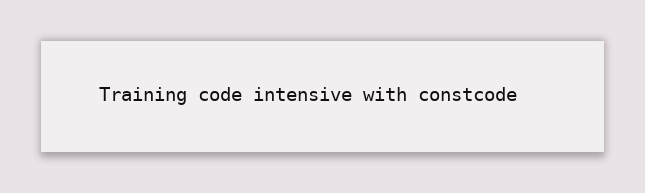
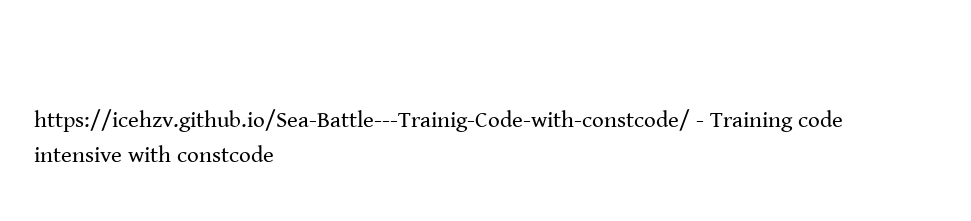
(99, 96) none -> [34,109,705,132] https://icehzv.github.io/Sea-Battle---Trainig-Code-with-constcode/ -

